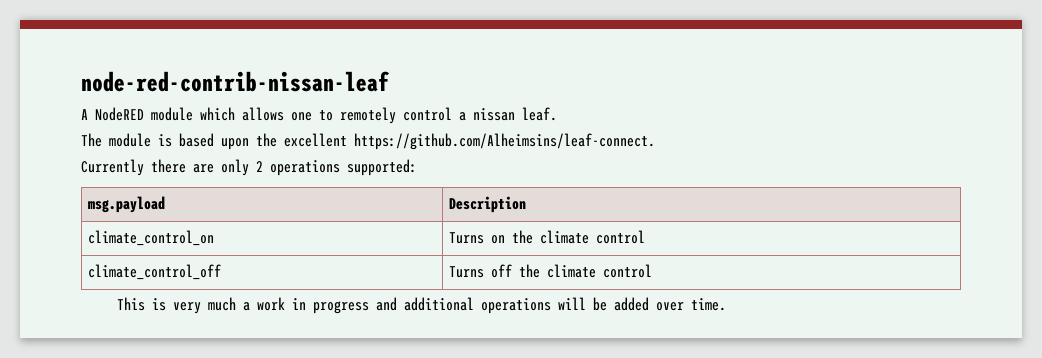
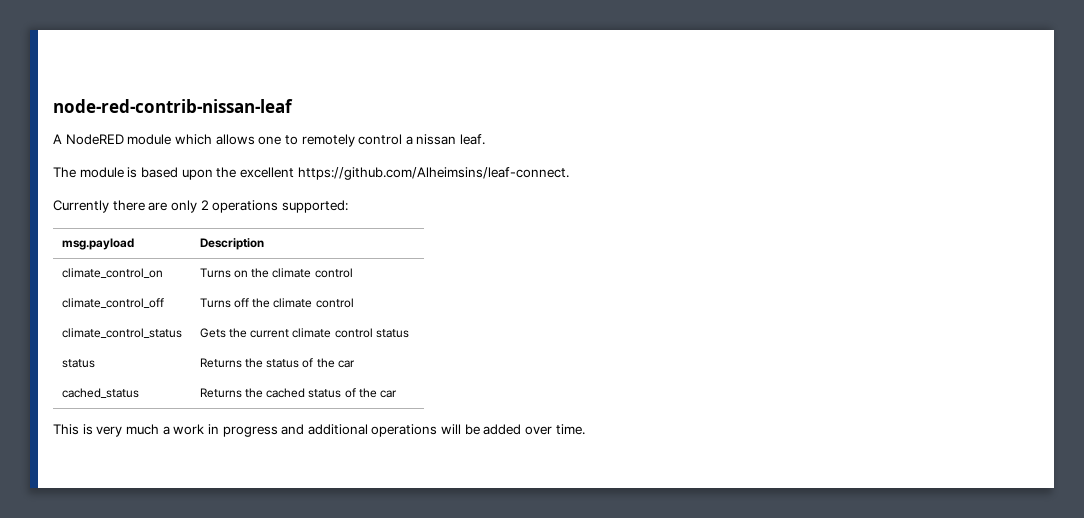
(652, 271) none -> [61,328,182,338] [199,328,409,338] [61,359,95,368] [199,358,355,368] [61,388,139,398] [199,388,398,398] // climate_control_status | Gets the current climate control status // status | Returns the status of the car // cached_status | Returns the cached status of the car

